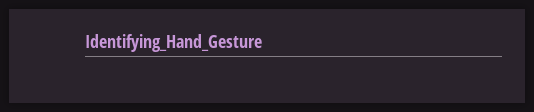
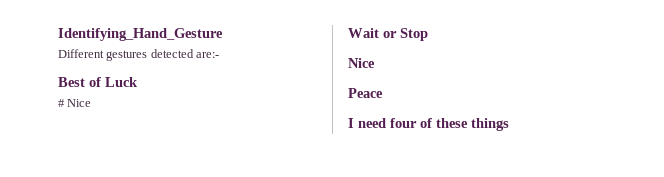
(262, 43) none -> [58,49,220,61] [58,77,138,87] [58,99,92,107] [348,28,428,41] [348,58,375,68] [348,88,383,98] [348,118,509,131] // Different gestures detected are:- // Best of Luck // # Nice // Wait or Stop // Nice // Peace // I need four of these things

